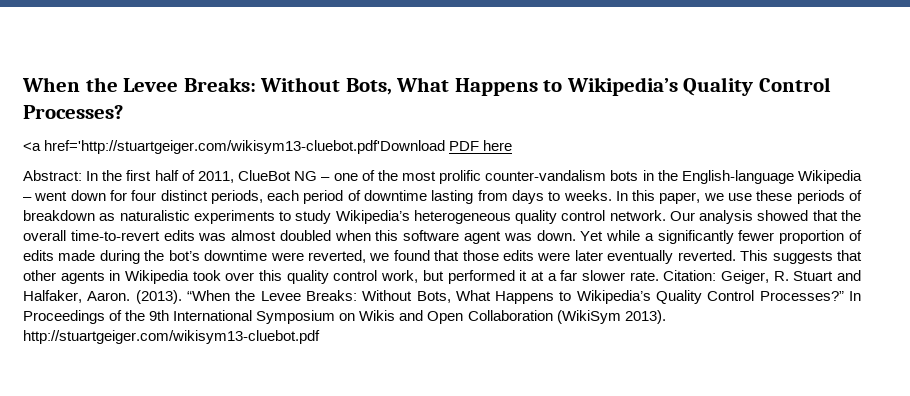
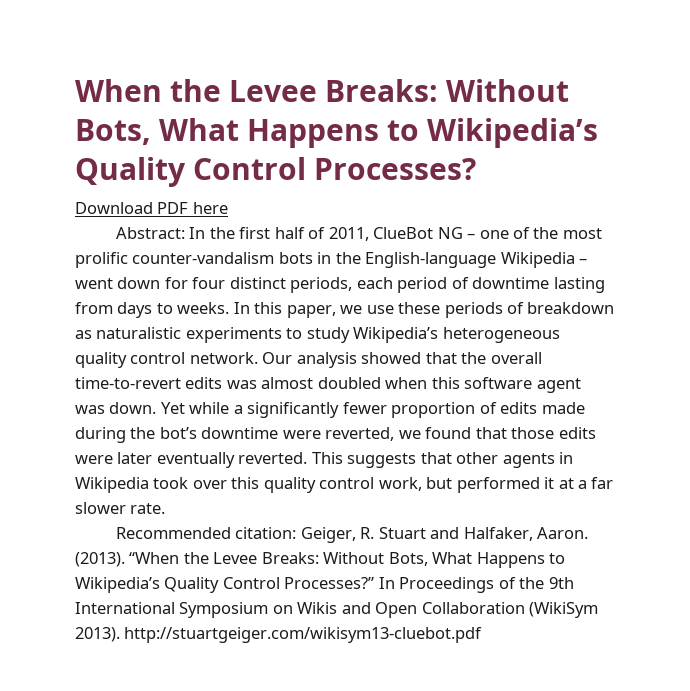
[23,140,446,154] <a href='http://stuartgeiger.com/wikisym13-cluebot.pdf'Download -> [75,202,153,214] Download
[663,270,717,281] Citation: -> [116,527,297,539] // Recommended citation:

